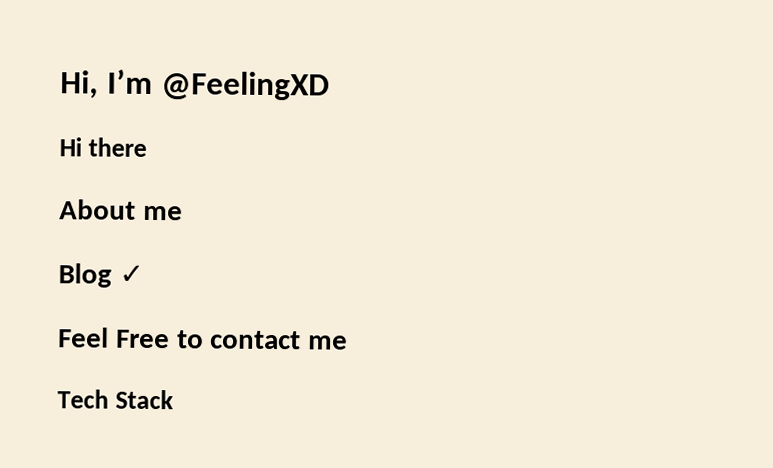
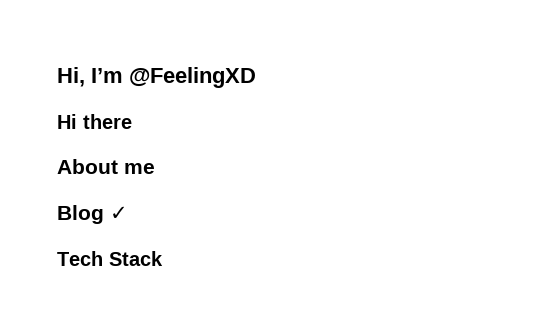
[58,327,349,350] // Feel Free to contact me -> (128, 213) none

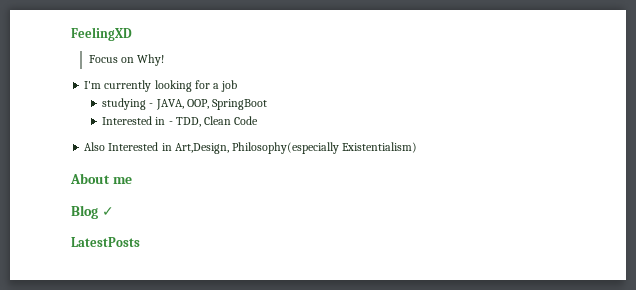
[57,67,256,88] [57,114,132,129] Hi, I’m @FeelingXD // Hi there -> [71,27,132,41] [88,54,165,66] [84,80,238,92] [102,98,267,110] [102,116,259,127] [84,142,418,154] FeelingXD // Focus on Why! // I'm currently looking for a job // studying - JAVA, OOP, SpringBoot // Interested in - TDD, Clean Code // Also Interested in Art,Design, Philosophy(especially Existentialism)
[57,251,163,266] Tech Stack -> [71,237,140,247] LatestPosts

